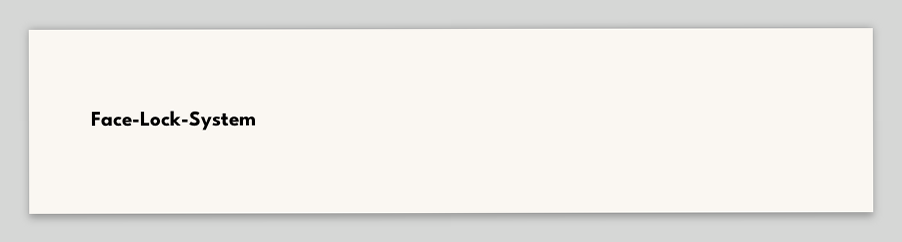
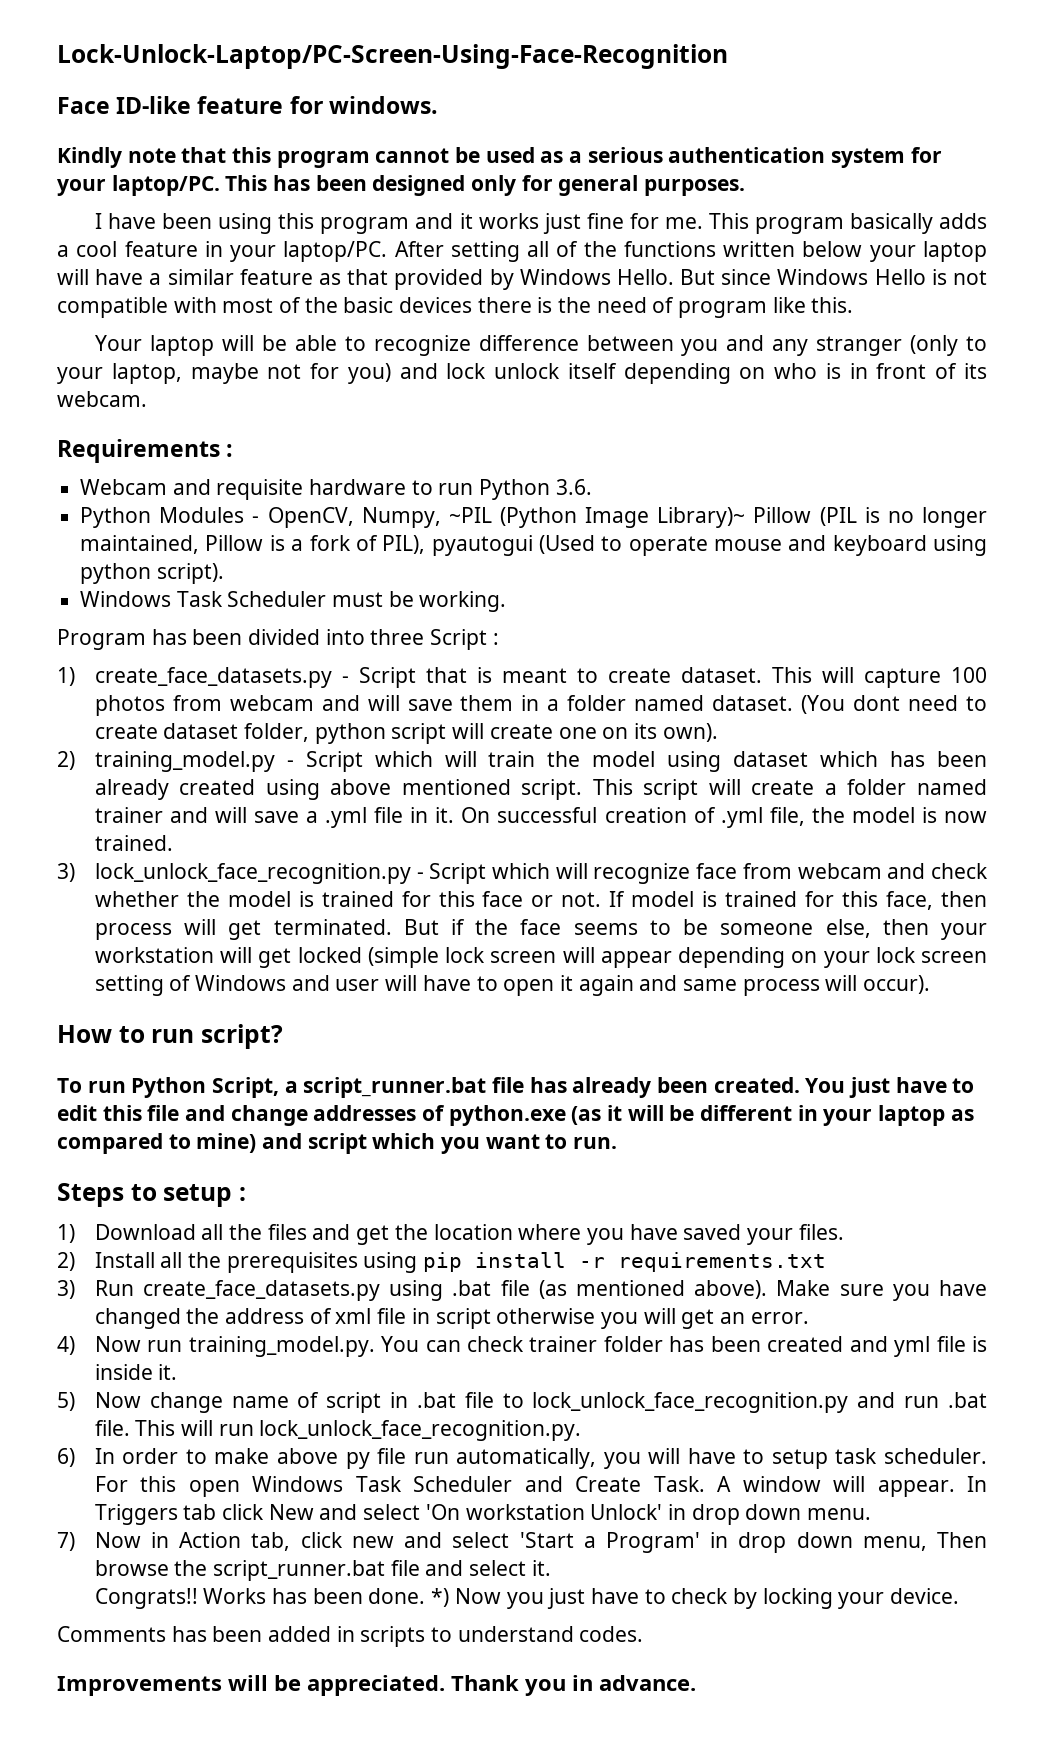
[90,110,257,131] Face-Lock-System -> [57,44,728,69] [57,96,438,114] [57,147,942,168] [57,175,746,196] [95,213,987,234] [57,241,987,262] [57,269,987,290] [57,297,854,318] [95,335,988,356] [57,363,987,384] [57,391,147,407] [57,439,234,463] [80,479,592,500] [80,507,988,528] [80,535,988,556] [80,563,224,584] [80,591,507,612] [57,629,499,650] [57,667,988,688] [94,695,988,716] [94,723,718,744] [57,751,987,772] [94,779,988,800] [94,807,988,828] [94,835,173,851] [57,863,988,884] [94,891,987,910] [94,919,987,940] [94,947,988,968] [94,975,930,996] [57,1024,283,1049] [57,1077,975,1098] [57,1105,974,1126] [57,1133,618,1154] [57,1183,246,1207] [57,1224,844,1245] [57,1252,827,1273] [57,1280,988,1301] [94,1308,809,1329] [57,1336,988,1357] [94,1364,178,1380] [57,1392,987,1413] [94,1420,582,1441] [57,1448,988,1469] [94,1476,987,1497] [94,1504,871,1525] [57,1532,988,1553] [94,1560,551,1581] [94,1588,959,1609] [57,1626,644,1647] [57,1675,696,1696] Lock-Unlock-Laptop/PC-Screen-Using-Face-Recognition // Face ID-like feature for windows. // Kindly note that this program cannot be used as a serious authentication system for your laptop/PC. This has been designed only for general purposes. // I have been using this program and it works just fine for me. This program basically adds a cool feature in your laptop/PC. After setting all of the functions written below your laptop will have a similar feature as that provided by Windows Hello. But since Windows Hello is not compatible with most of the basic devices there is the need of program like this. // Your laptop will be able to recognize difference between you and any stranger (only to your laptop, maybe not for you) and lock unlock itself depending on who is in front of its webcam. // Requirements : // Webcam and requisite hardware to run Python 3.6. // Python Modules - OpenCV, Numpy, ~PIL (Python Image Library)~ Pillow (PIL is no longer maintained, Pillow is a fork of PIL), pyautogui (Used to operate mouse and keyboard using python script). // Windows Task Scheduler must be working. // Program has been divided into three Script : // 1) create_face_datasets.py - Script that is meant to create dataset. This will capture 100 photos from webcam and will save them in a folder named dataset. (You dont need to create dataset folder, python script will create one on its own). // 2) training_model.py - Script which will train the model using dataset which has been already created using above mentioned script. This script will create a folder named trainer and will save a .yml file in it. On successful creation of .yml file, the model is now trained. // 3) lock_unlock_face_recognition.py - Script which will recognize face from webcam and check whether the model is trained for this face or not. If model is trained for this face, then process will get terminated. But if the face seems to be someone else, then your workstation will get locked (simple lock screen will appear depending on your lock screen setting of Windows and user will have to open it again and same process will occur). // How to run script? // To run Python Script, a script_runner.bat file has already been created. You just have to edit this file and change addresses of python.exe (as it will be different in your laptop as compared to mine) and script which you want to run. // Steps to setup : // 1) Download all the files and get the location where you have saved your files. // 2) Install all the prerequisites using pip install -r requirements.txt // 3) Run create_face_datasets.py using .bat file (as mentioned above). Make sure you have changed the address of xml file in script otherwise you will get an error. // 4) Now run training_model.py. You can check trainer folder has been created and yml file is inside it. // 5) Now change name of script in .bat file to lock_unlock_face_recognition.py and run .bat file. This will run lock_unlock_face_recognition.py. // 6) In order to make above py file run automatically, you will have to setup task scheduler. For this open Windows Task Scheduler and Create Task. A window will appear. In Triggers tab click New and select 'On workstation Unlock' in drop down menu. // 7) Now in Action tab, click new and select 'Start a Program' in drop down menu, Then browse the script_runner.bat file and select it. // Congrats!! Works has been done. *) Now you just have to check by locking your device. // Comments has been added in scripts to understand codes. // Improvements will be appreciated. Thank you in advance.

